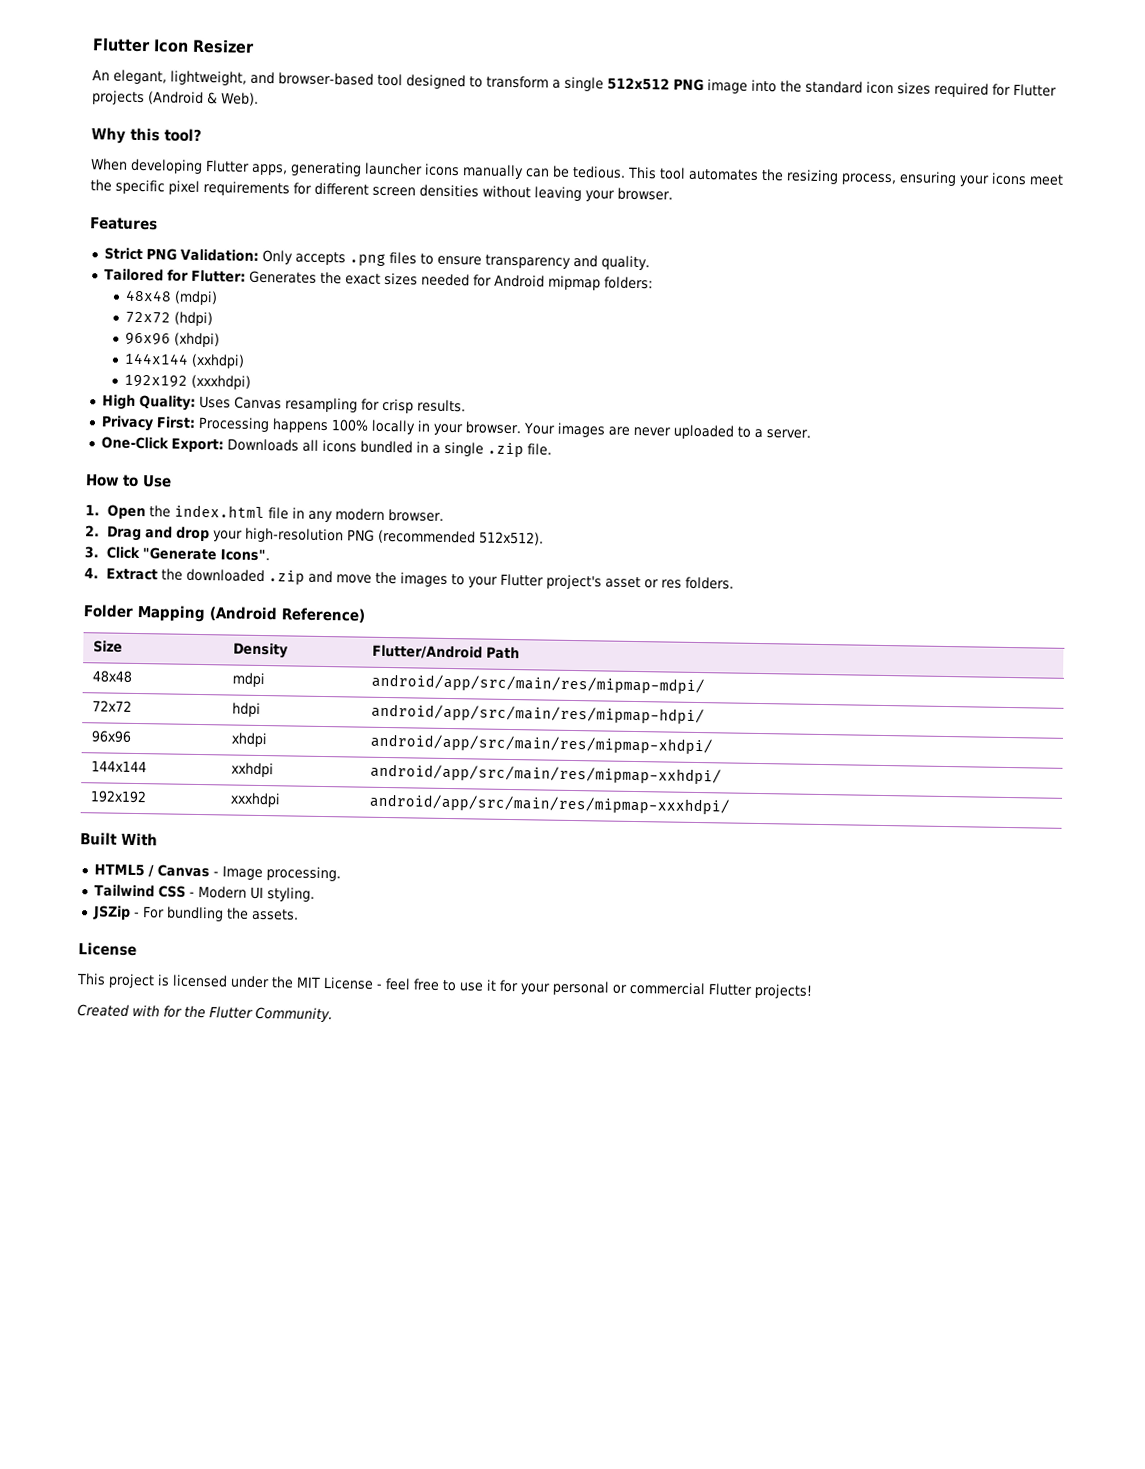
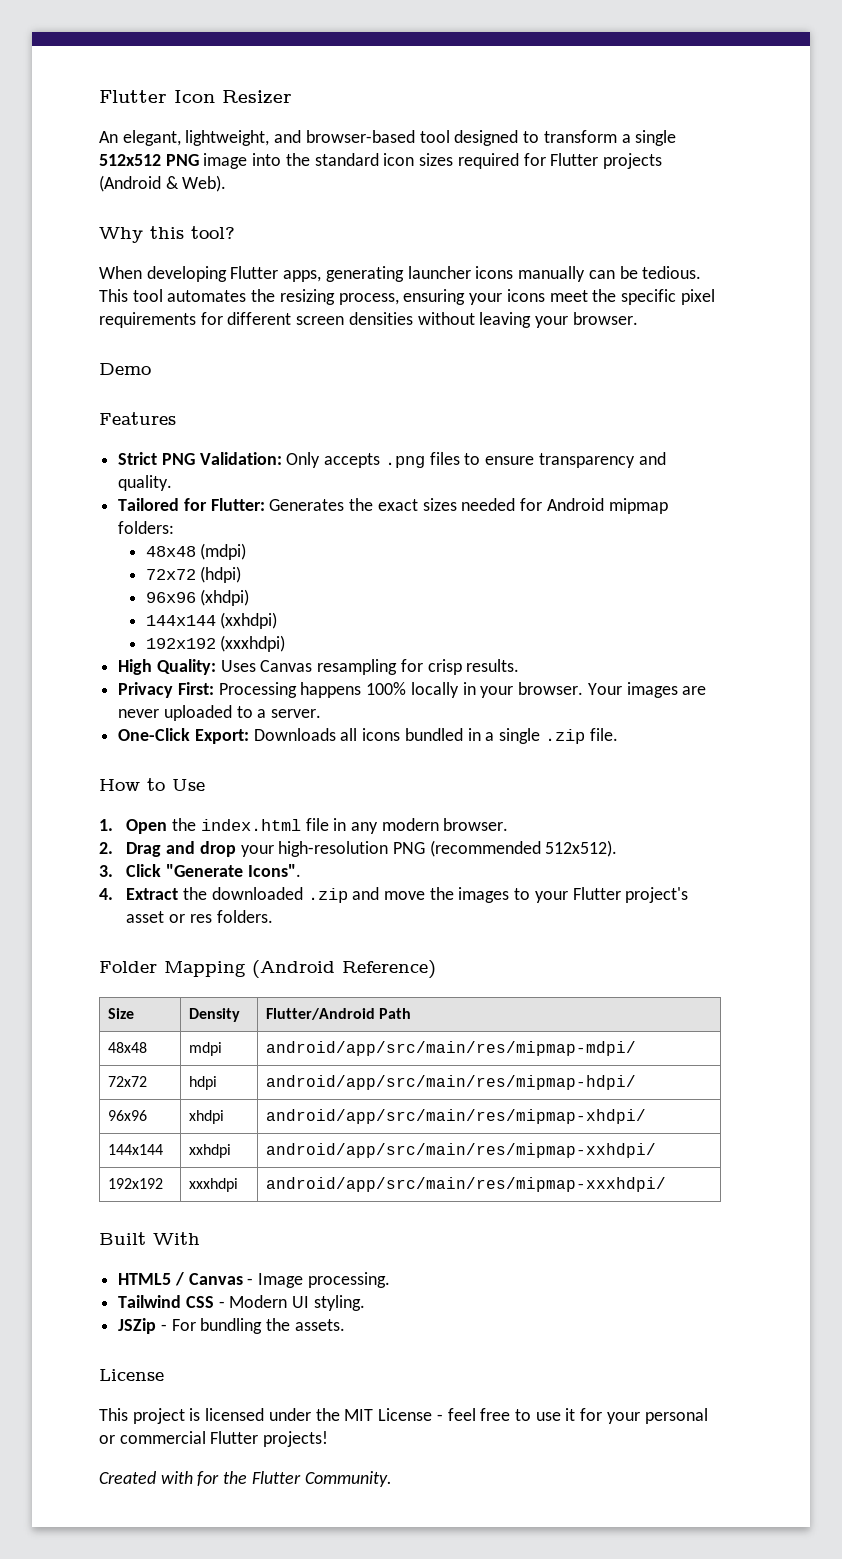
(673, 194) none -> [99,363,151,375] // Demo

